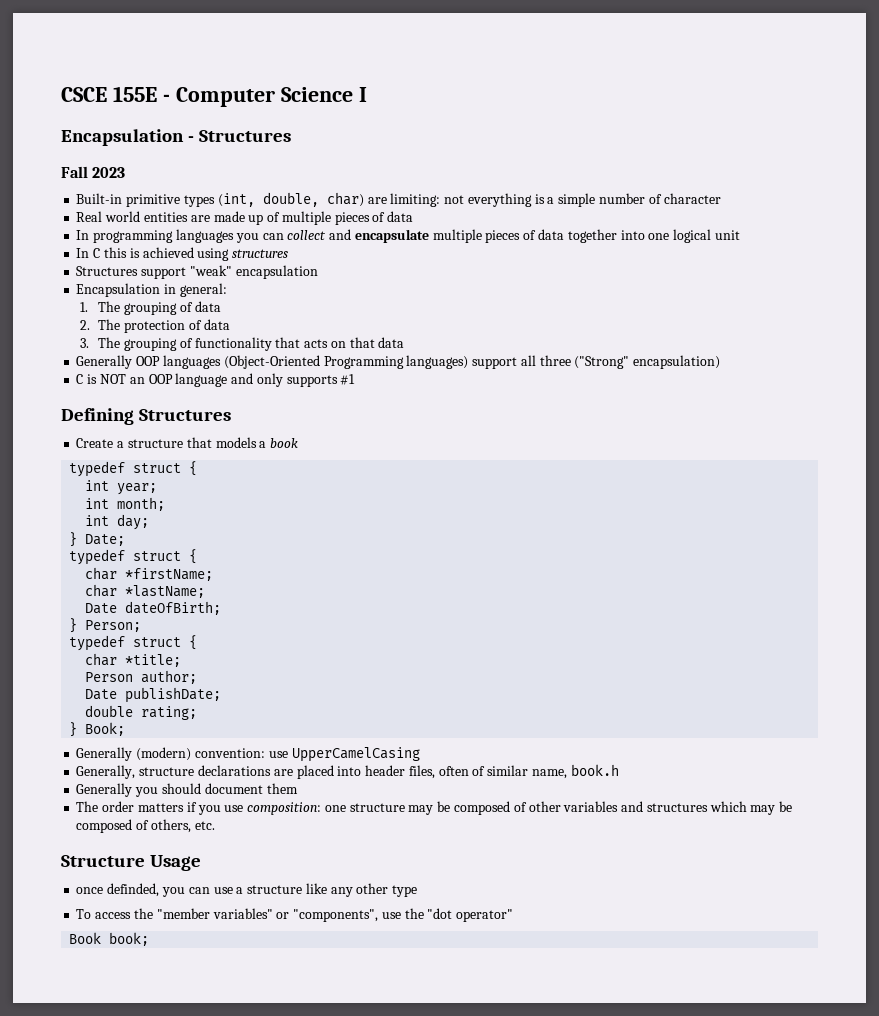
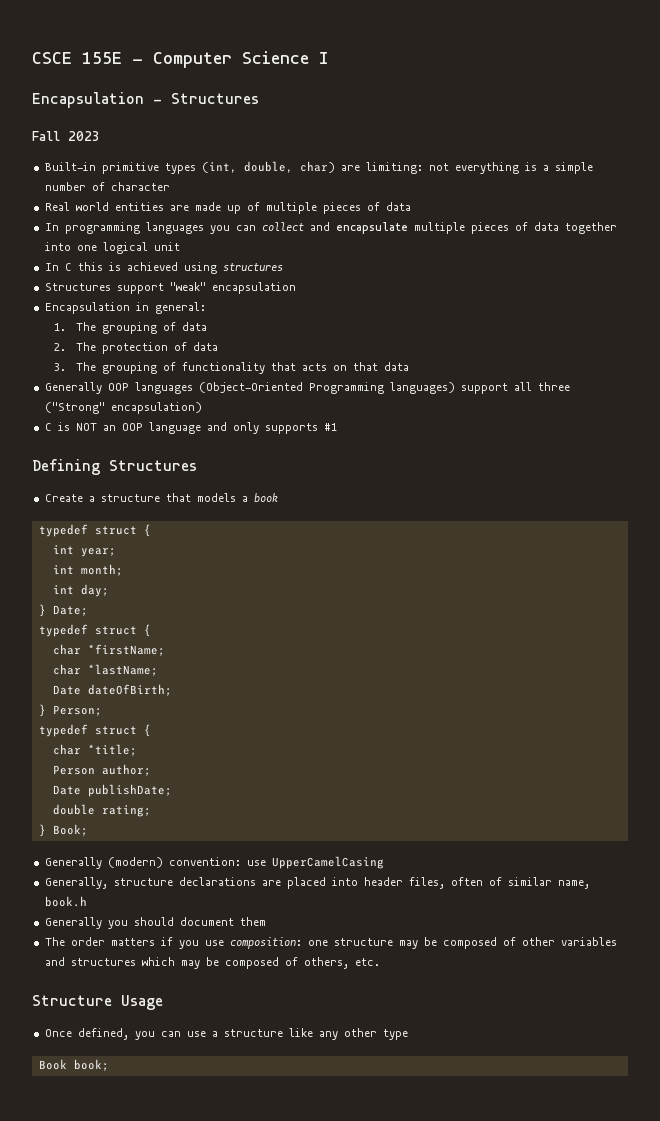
[76,883,160,897] once definded, -> [44,1028,129,1040] Once defined,
[76,908,514,922] // To access the "member variables" or "components", use the "dot operator" -> (408, 1034) none

